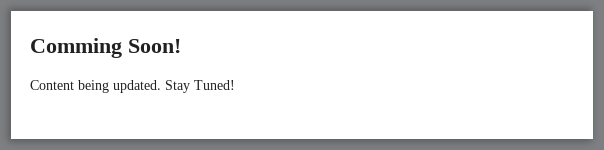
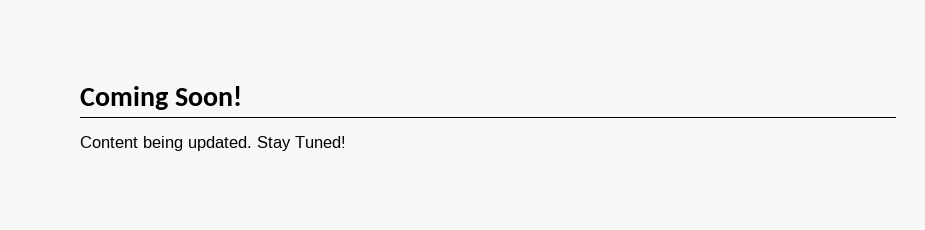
[30,38,122,58] Comming -> [80,86,168,110] Coming

